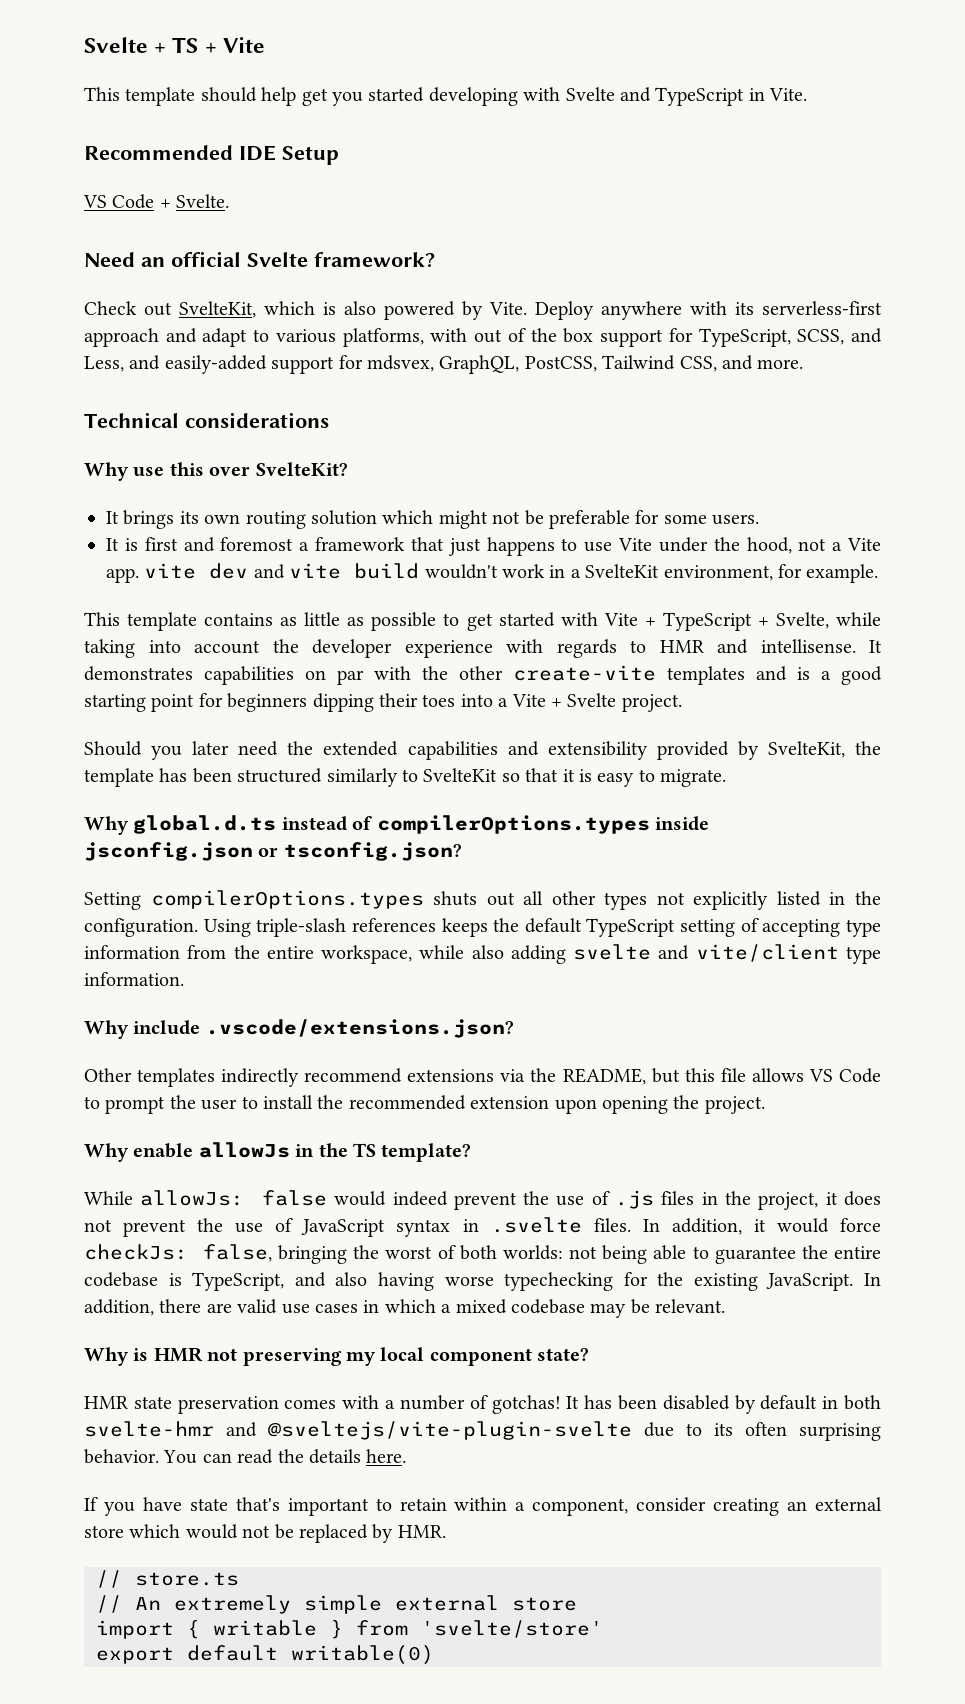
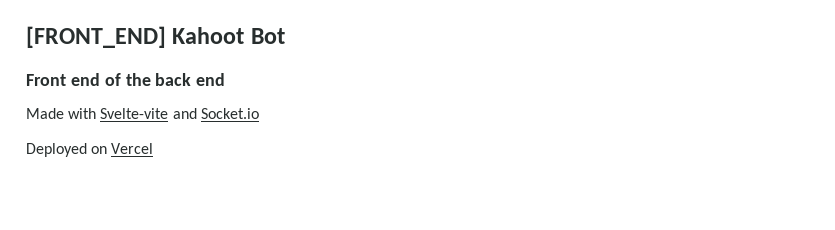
[84,37,265,53] [84,87,808,106] [84,145,339,165] [83,194,230,209] [84,251,435,268] [84,301,882,320] [84,328,883,347] [84,355,804,374] [84,412,329,428] [84,462,348,481] [106,510,760,529] [106,537,882,556] [106,563,879,583] [84,612,881,631] [84,639,882,658] [84,665,882,685] [84,693,682,712] [84,741,881,760] [84,768,727,787] [84,815,709,835] [84,842,462,861] [84,890,881,910] [84,918,881,937] [84,944,881,964] [84,972,184,986] [84,1019,514,1039] [84,1068,882,1087] [84,1095,765,1114] [84,1142,472,1162] [84,1190,882,1210] [84,1217,881,1237] [84,1244,881,1264] [84,1272,882,1291] [84,1299,726,1318] [84,1347,590,1366] [84,1395,881,1414] [84,1421,881,1441] [84,1449,407,1464] [84,1497,883,1516] [84,1524,446,1543] [96,1570,239,1588] [96,1595,577,1614] [96,1620,603,1639] [96,1645,434,1665] Svelte + TS + Vite // This template should help get you started developing with Svelte and TypeScript in Vite. // Recommended IDE Setup // VS Code + Svelte. // Need an official Svelte framework? // Check out SvelteKit, which is also powered by Vite. Deploy anywhere with its serverless-first approach and adapt to various platforms, with out of the box support for TypeScript, SCSS, and Less, and easily-added support for mdsvex, GraphQL, PostCSS, Tailwind CSS, and more. // Technical considerations // Why use this over SvelteKit? // It brings its own routing solution which might not be preferable for some users. // It is first and foremost a framework that just happens to use Vite under the hood, not a Vite app. vite dev and vite build wouldn't work in a SvelteKit environment, for example. // This template contains as little as possible to get started with Vite + TypeScript + Svelte, while taking into account the developer experience with regards to HMR and intellisense. It demonstrates capabilities on par with the other create-vite templates and is a good starting point for beginners dipping their toes into a Vite + Svelte project. // Should you later need the extended capabilities and extensibility provided by SvelteKit, the template has been structured similarly to SvelteKit so that it is easy to migrate. // Why global.d.ts instead of compilerOptions.types inside jsconfig.json or tsconfig.json? // Setting compilerOptions.types shuts out all other types not explicitly listed in the configuration. Using triple-slash references keeps the default TypeScript setting of accepting type information from the entire workspace, while also adding svelte and vite/client type information. // Why include .vscode/extensions.json? // Other templates indirectly recommend extensions via the README, but this file allows VS Code to prompt the user to install the recommended extension upon opening the project. // Why enable allowJs in the TS template? // While allowJs: false would indeed prevent the use of .js files in the project, it does not prevent the use of JavaScript syntax in .svelte files. In addition, it would force checkJs: false, bringing the worst of both worlds: not being able to guarantee the entire codebase is TypeScript, and also having worse typechecking for the existing JavaScript. In addition, there are valid use cases in which a mixed codebase may be relevant. // Why is HMR not preserving my local component state? // HMR state preservation comes with a number of gotchas! It has been disabled by default in both svelte-hmr and @sveltejs/vite-plugin-svelte due to its often surprising behavior. You can read the details here. // If you have state that's important to retain within a component, consider creating an external store which would not be replaced by HMR. // // store.ts // // An extremely simple external store // import { writable } from 'svelte/store' // export default writable(0) -> [26,26,285,48] [26,73,226,86] [26,108,259,119] [26,143,154,157] [FRONT_END] Kahoot Bot // Front end of the back end // Made with Svelte-vite and Socket.io // Deployed on Vercel

